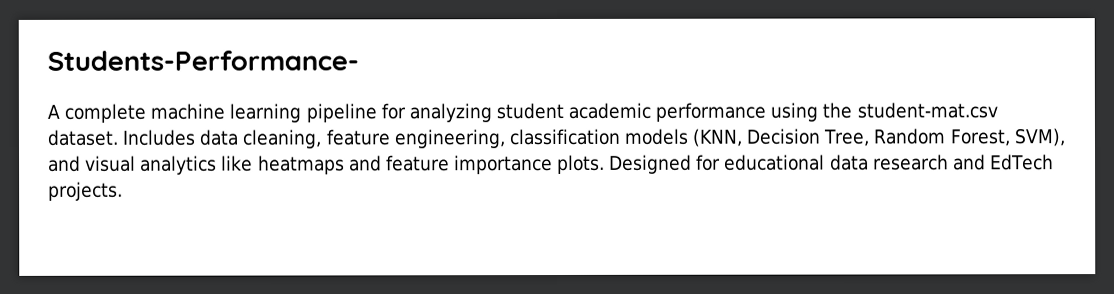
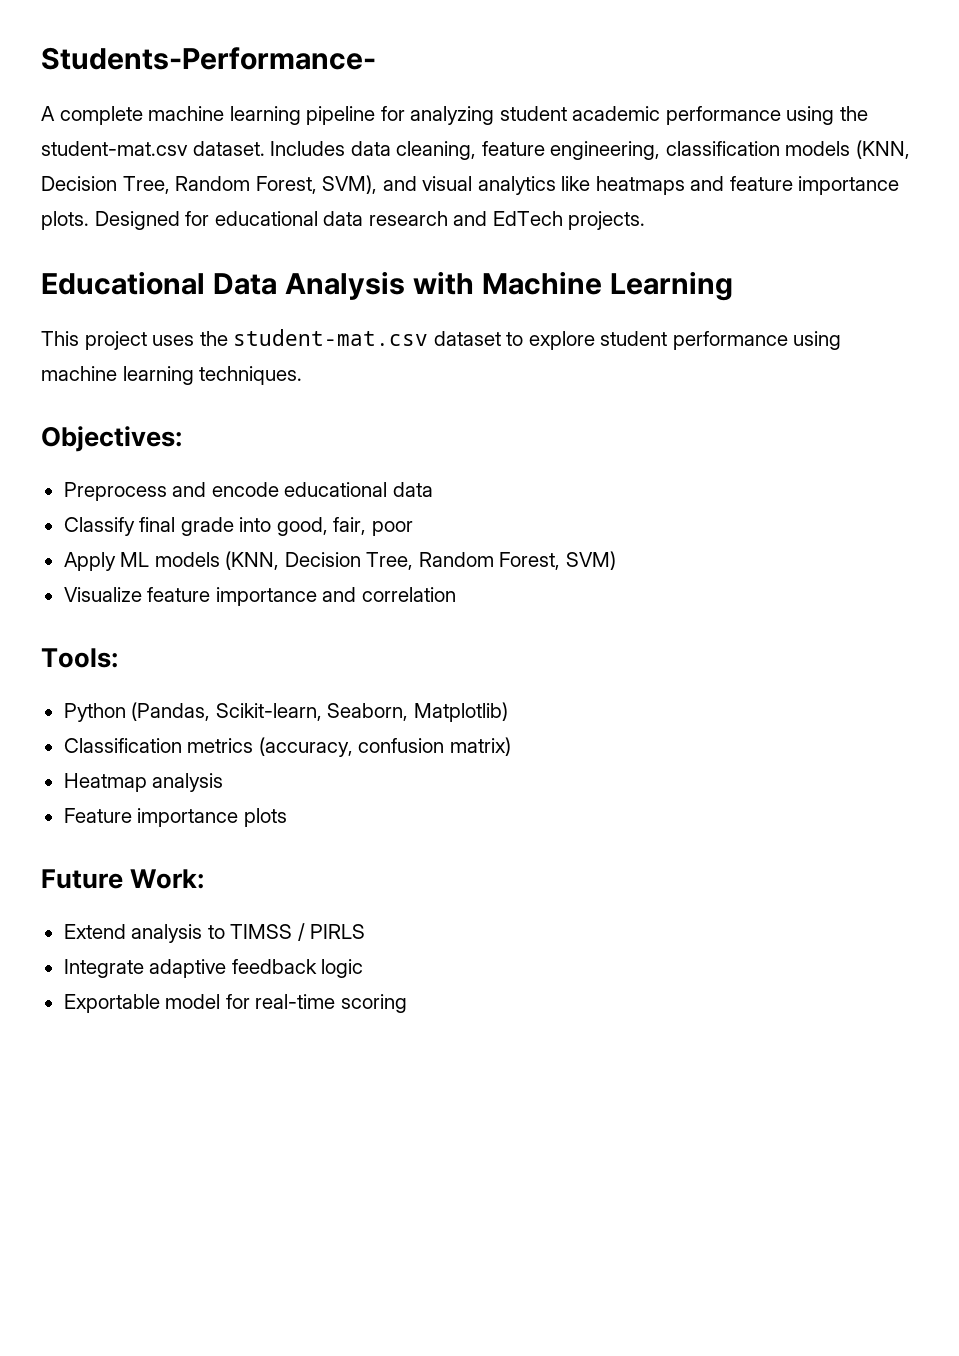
(123, 191) none -> [41,271,733,301] [41,329,842,350] [41,366,303,385] [41,426,182,452] [63,482,433,501] [63,517,413,536] [63,551,616,571] [63,587,456,606] [41,648,118,668] [63,702,508,722] [63,737,511,757] [63,773,224,792] [63,808,287,827] [41,869,205,889] [63,923,366,943] [63,959,364,978] [63,994,407,1013] // Educational Data Analysis with Machine Learning // This project uses the student-mat.csv dataset to explore student performance using machine learning techniques. // Objectives: // Preprocess and encode educational data // Classify final grade into good, fair, poor // Apply ML models (KNN, Decision Tree, Random Forest, SVM) // Visualize feature importance and correlation // Tools: // Python (Pandas, Scikit-learn, Seaborn, Matplotlib) // Classification metrics (accuracy, confusion matrix) // Heatmap analysis // Feature importance plots // Future Work: // Extend analysis to TIMSS / PIRLS // Integrate adaptive feedback logic // Exportable model for real-time scoring

